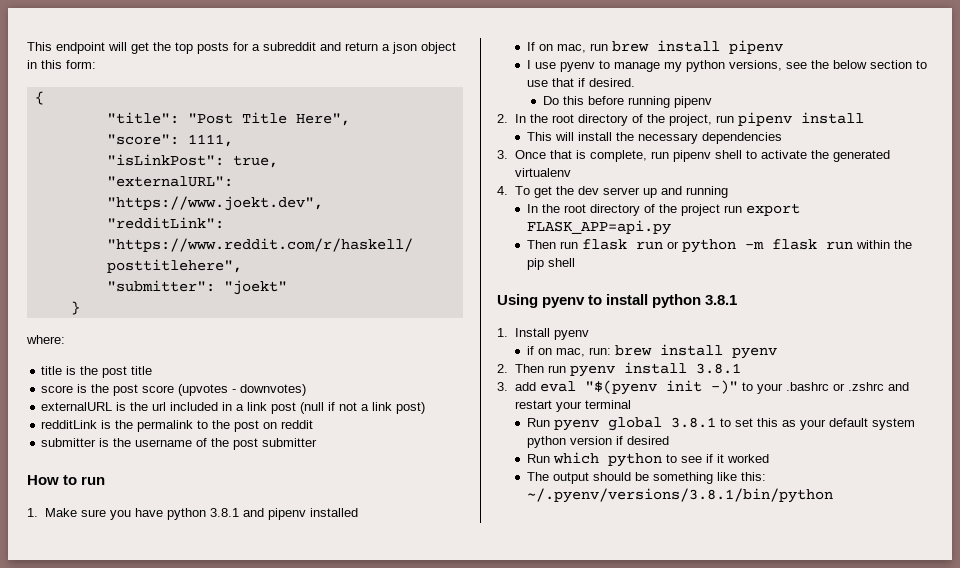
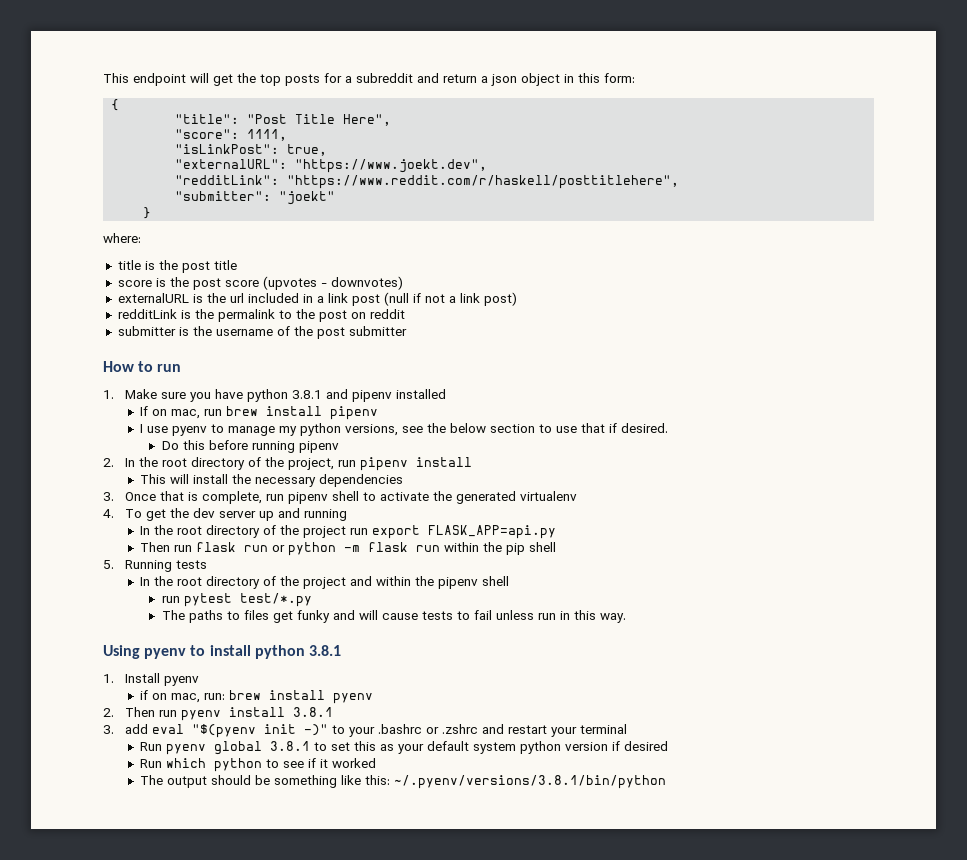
(576, 262) none -> [103,560,207,572] [139,576,509,589] [161,593,312,607] [161,610,626,623] // 5. Running tests // In the root directory of the project and within the pipenv shell // run pytest test/*.py // The paths to files get funky and will cause tests to fail unless run in this way.

